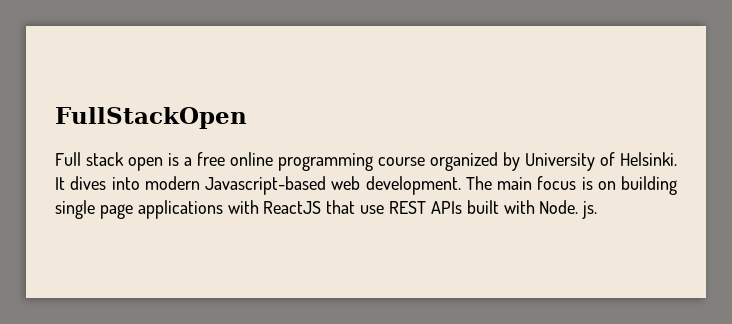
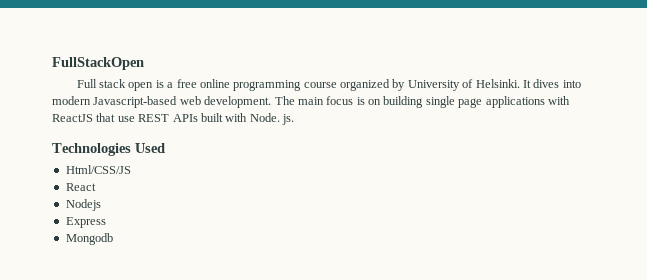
(598, 210) none -> [52,143,165,156] [65,165,131,174] [65,183,96,191] [65,199,101,211] [65,217,106,228] [65,233,113,245] // Technologies Used // Html/CSS/JS // React // Nodejs // Express // Mongodb

